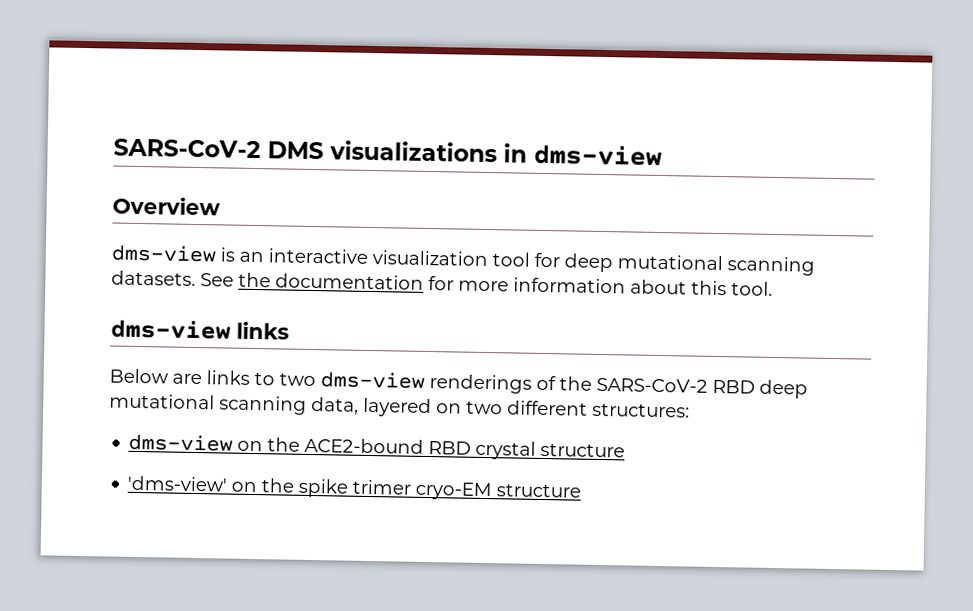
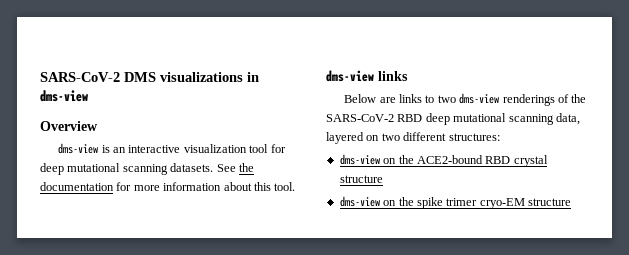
[127,475,228,492] 'dms-view' -> [339,196,380,207] dms-view

